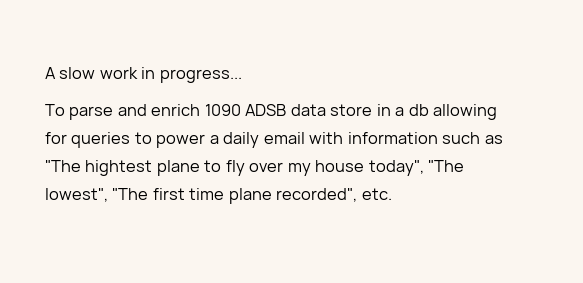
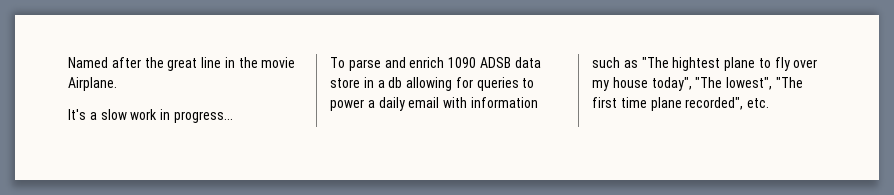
[45,67,56,79] A -> [68,57,296,71] [68,77,117,91] [68,109,97,120] Named after the great line in the movie Airplane. // It's a

